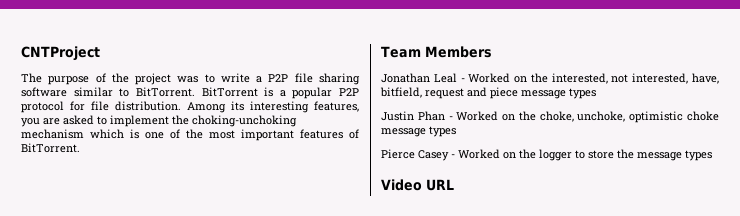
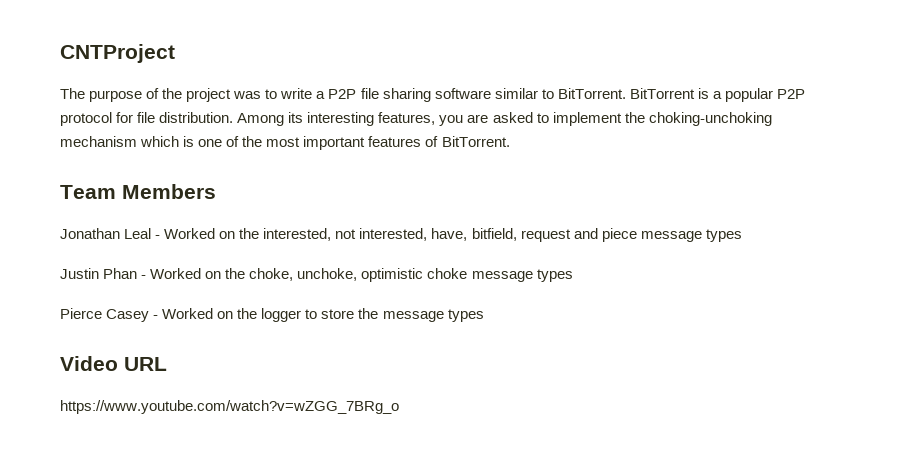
(454, 185) none -> [60,400,399,414] // https://www.youtube.com/watch?v=wZGG_7BRg_o

